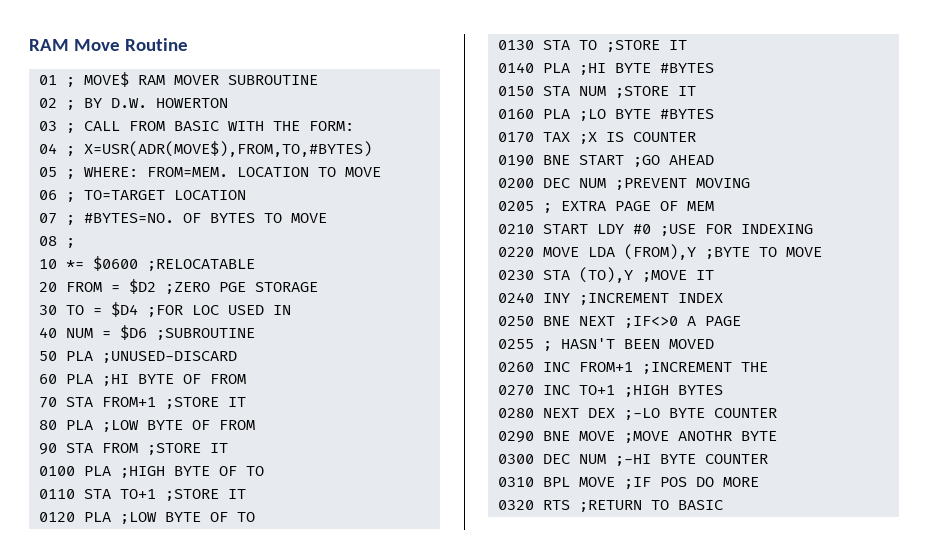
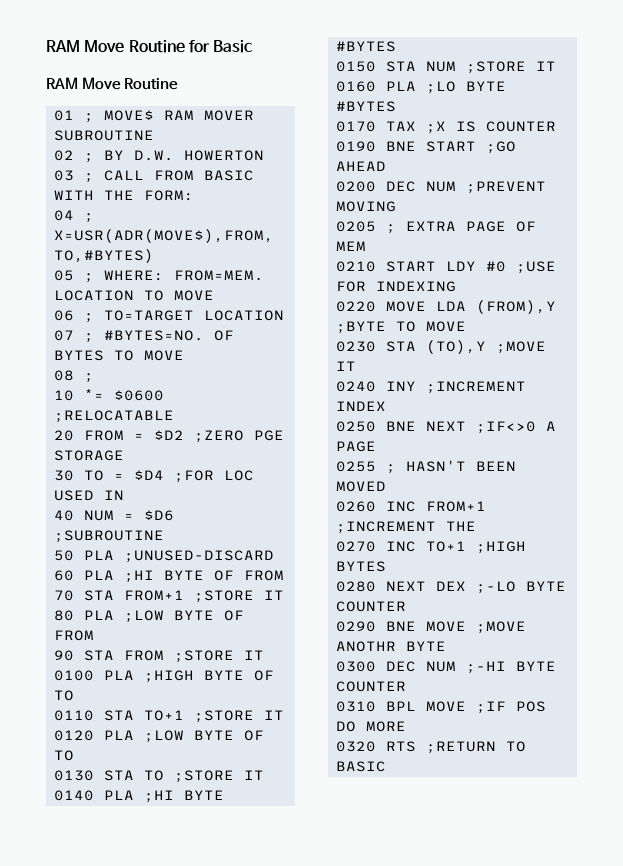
[29,38,188,51] RAM Move Routine -> [46,40,253,53] [46,77,179,90] RAM Move Routine for Basic // RAM Move Routine

